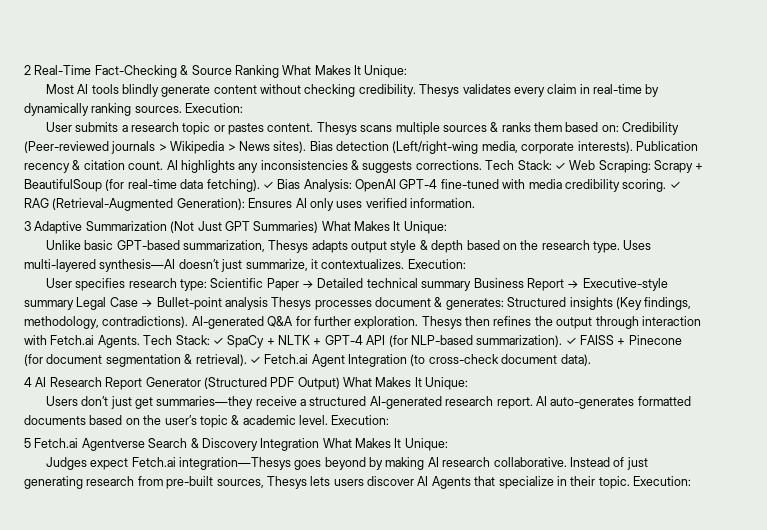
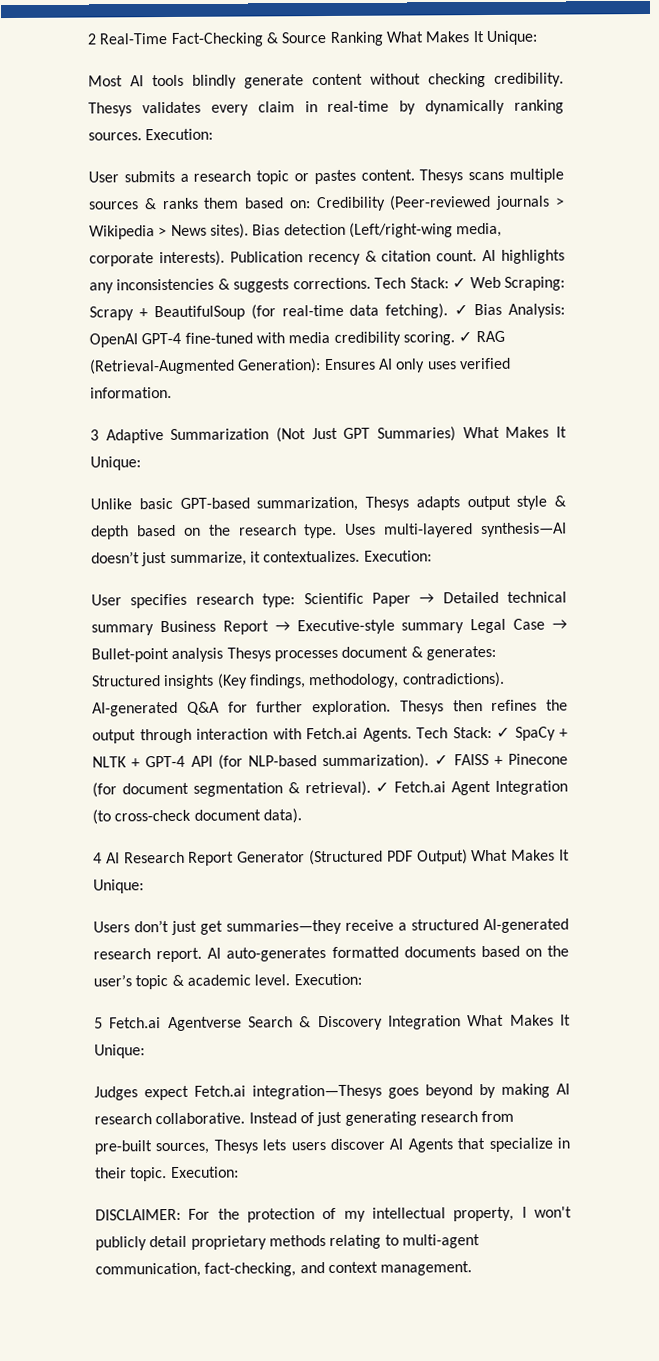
(691, 481) none -> [95,1206,572,1223] [95,1234,480,1251] [95,1261,473,1278] // DISCLAIMER: For the protection of my intellectual property, I won't publicly detail proprietary methods relating to multi-agent communication, fact-checking, and context management.

